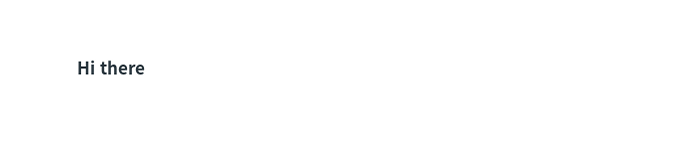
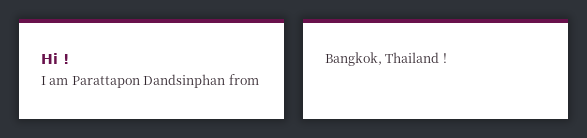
[99,60,146,75] there -> [63,54,69,64] [41,74,259,88] [325,52,447,66] ! // I am Parattapon Dandsinphan from Bangkok, Thailand !

